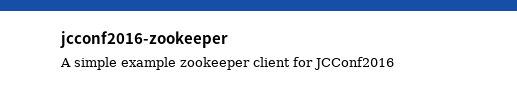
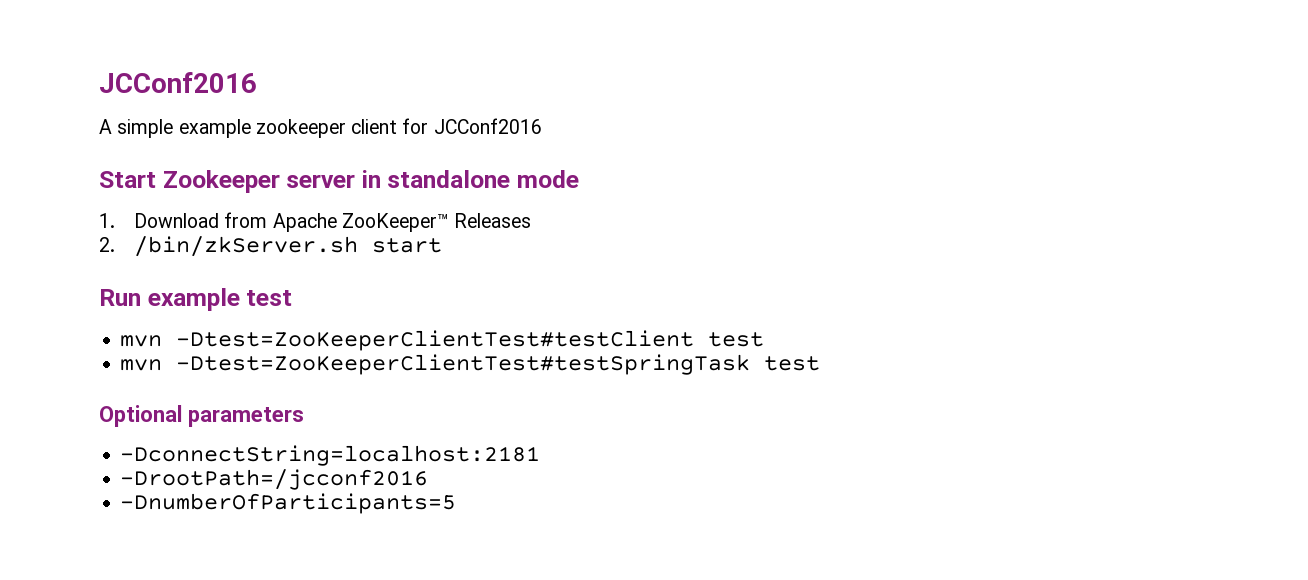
[60,31,228,48] jcconf2016-zookeeper -> [99,72,257,93] JCConf2016
(394, 63) none -> [99,170,580,193] [99,212,532,232] [99,236,443,257] [99,288,293,311] [120,330,765,351] [120,354,821,375] [99,405,304,427] [120,445,541,466] [120,469,429,490] [120,493,457,514] // Start Zookeeper server in standalone mode // 1. Download from Apache ZooKeeper™ Releases // 2. /bin/zkServer.sh start // Run example test // mvn -Dtest=ZooKeeperClientTest#testClient test // mvn -Dtest=ZooKeeperClientTest#testSpringTask test // Optional parameters // -DconnectString=localhost:2181 // -DrootPath=/jcconf2016 // -DnumberOfParticipants=5

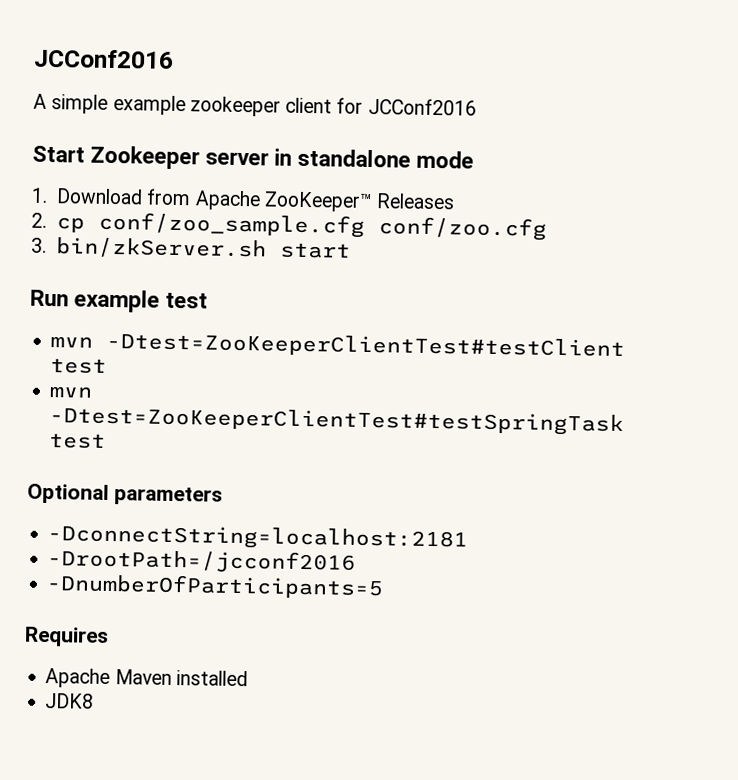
[134,236,359,257] /bin/zkServer.sh -> [56,211,548,241] [31,237,268,260] cp conf/zoo_sample.cfg conf/zoo.cfg // 3. bin/zkServer.sh
(457, 503) none -> [24,626,109,647] [45,668,248,689] [45,693,95,709] // Requires // Apache Maven installed // JDK8

